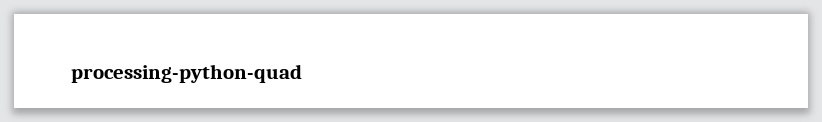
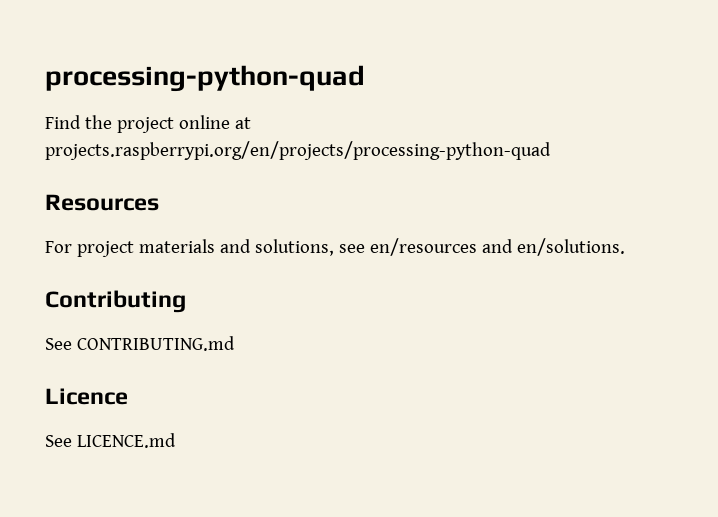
(302, 73) none -> [45,115,251,133] [45,141,551,160] [45,194,159,211] [45,238,625,257] [45,290,186,313] [45,336,235,351] [45,388,128,405] [45,433,176,448] // Find the project online at projects.raspberrypi.org/en/projects/processing-python-quad // Resources // For project materials and solutions, see en/resources and en/solutions. // Contributing // See CONTRIBUTING.md // Licence // See LICENCE.md

